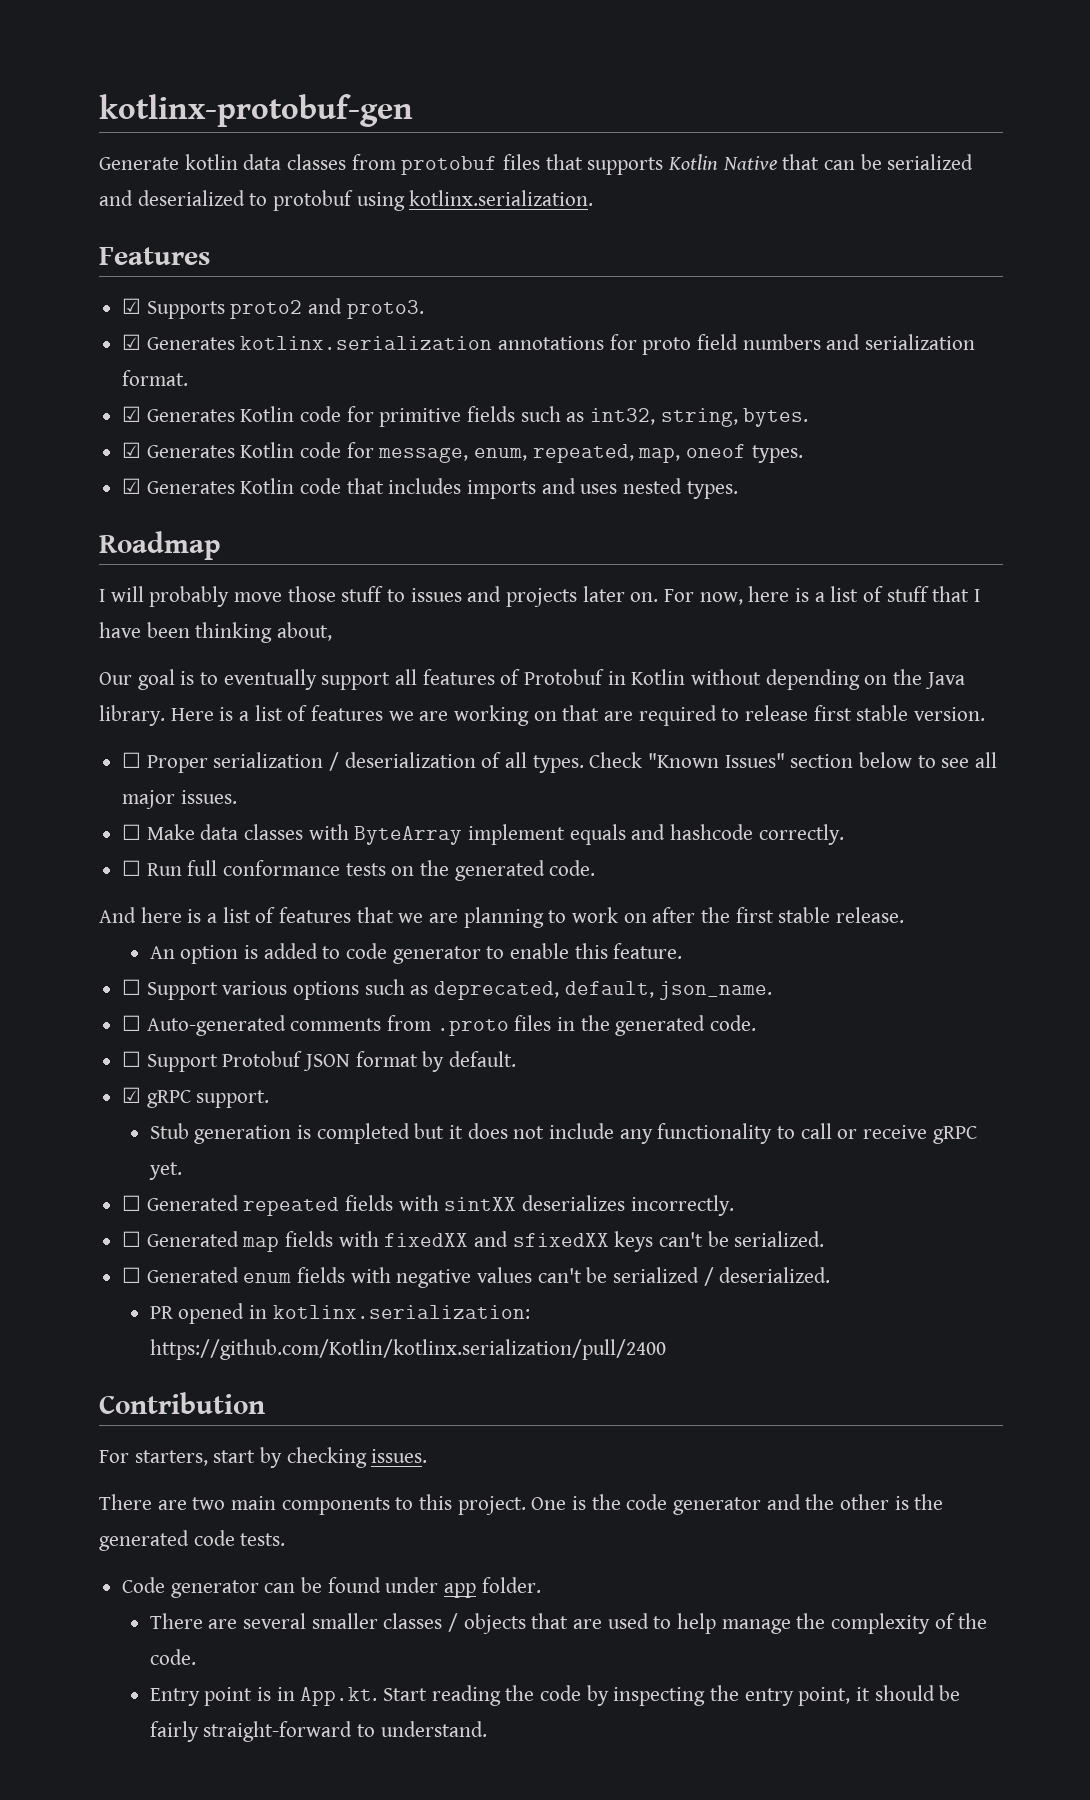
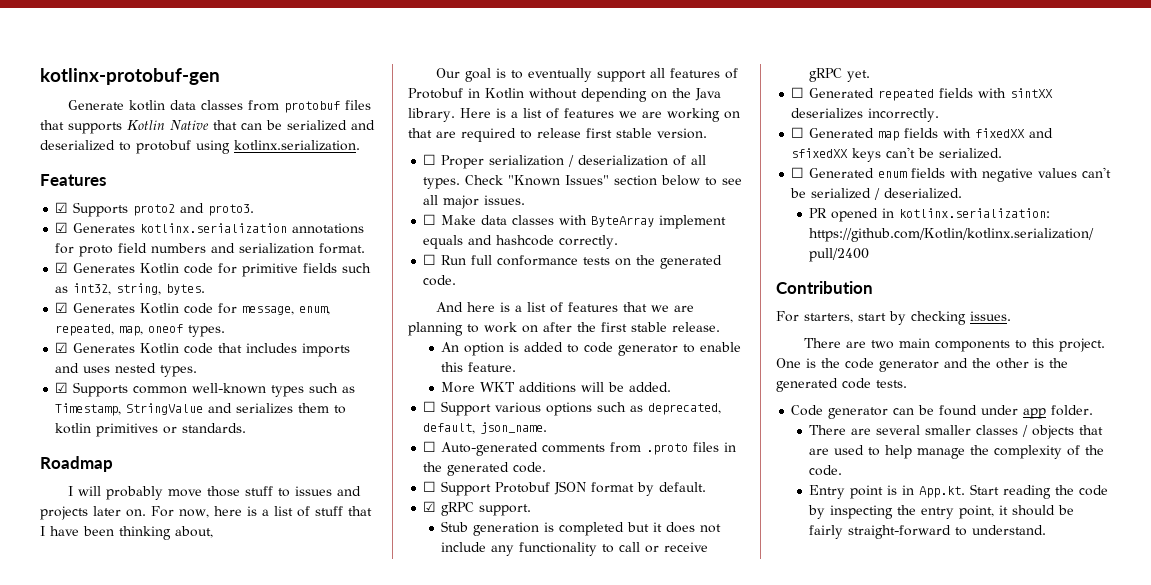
(738, 490) none -> [55,382,356,397] [55,403,347,416] [55,423,247,437] // ☑ Supports common well-known types such as Timestamp, StringValue and serializes them to kotlin primitives or standards.
(683, 951) none -> [441,382,672,393] // More WKT additions will be added.

